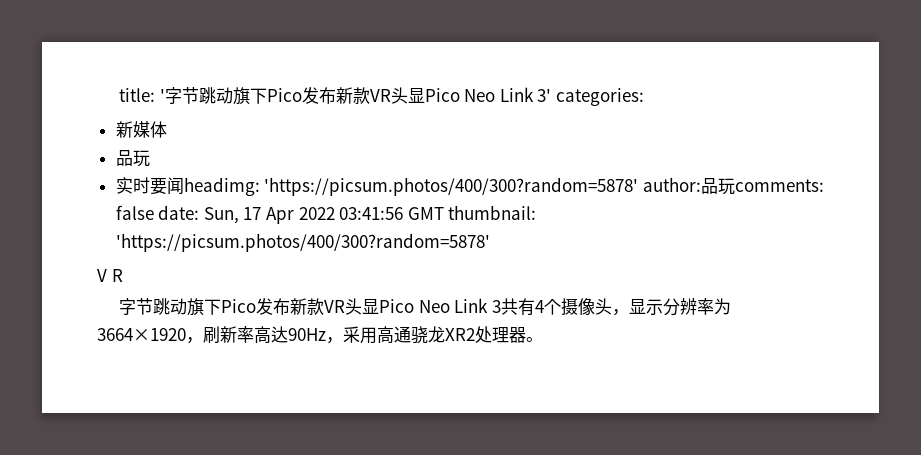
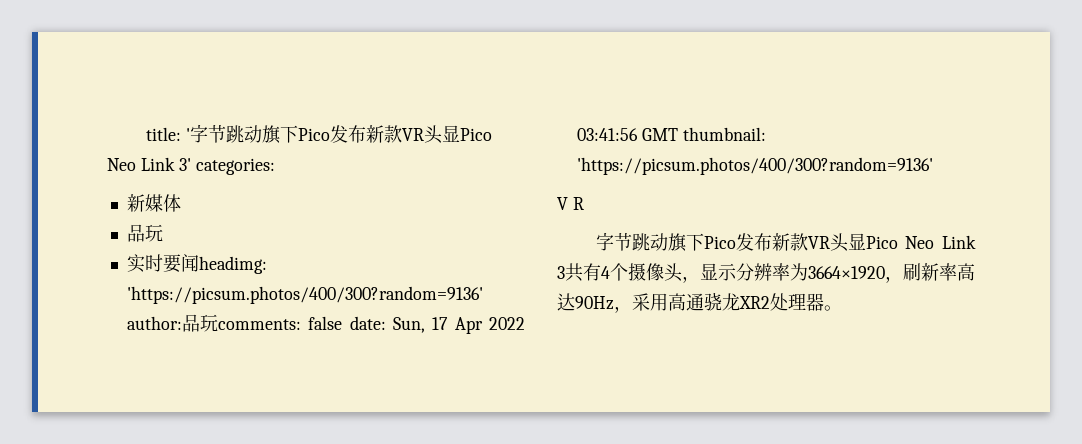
[264,177,639,196] 'https://picsum.photos/400/300?random=5878' -> [126,286,483,304] 'https://picsum.photos/400/300?random=9136'
[115,233,490,252] 'https://picsum.photos/400/300?random=5878' -> [576,157,933,175] 'https://picsum.photos/400/300?random=9136'

